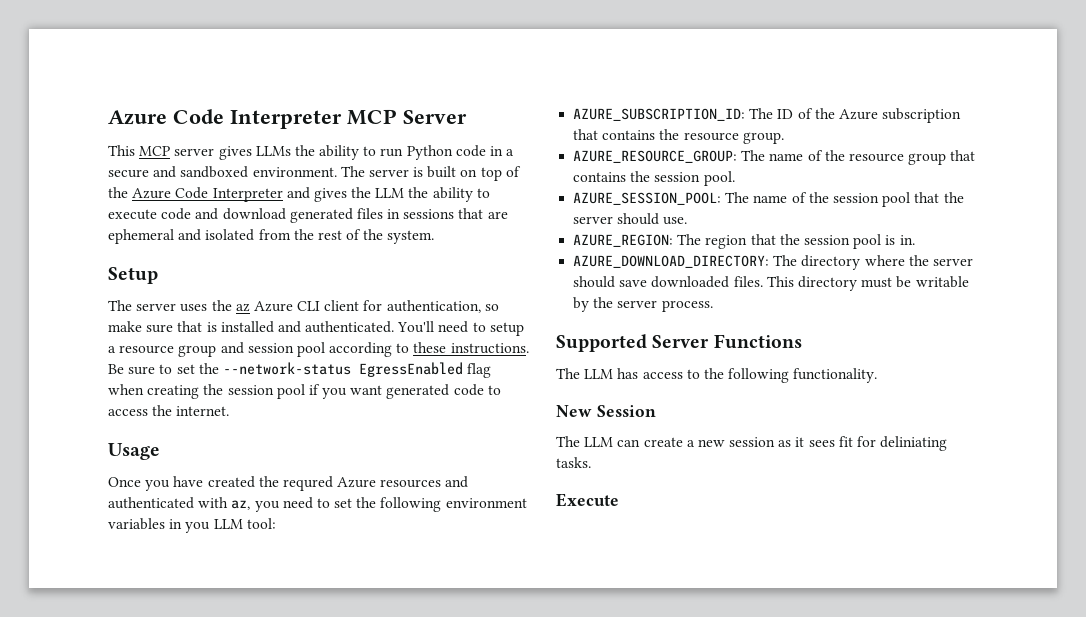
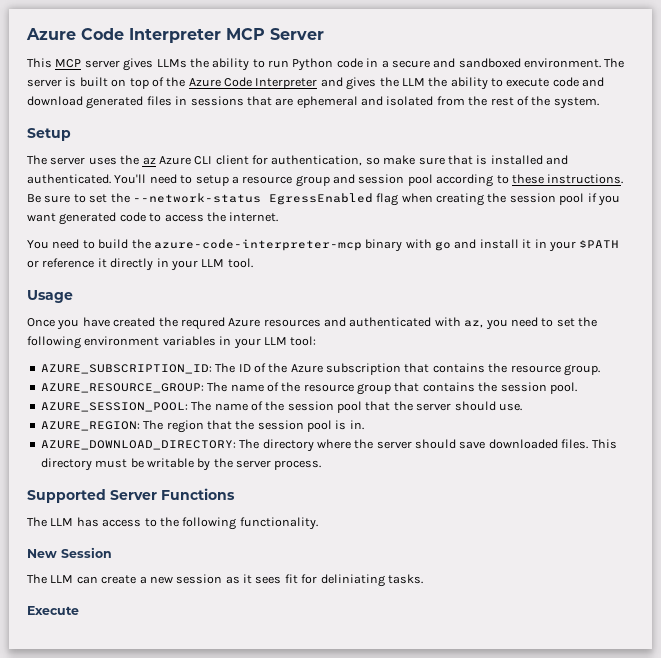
(230, 411) none -> [27,239,620,252] [27,258,253,271] // You need to build the azure-code-interpreter-mcp binary with go and install it in your $PATH or reference it directly in your LLM tool.
[185,522,211,533] you -> [233,338,261,349] your

